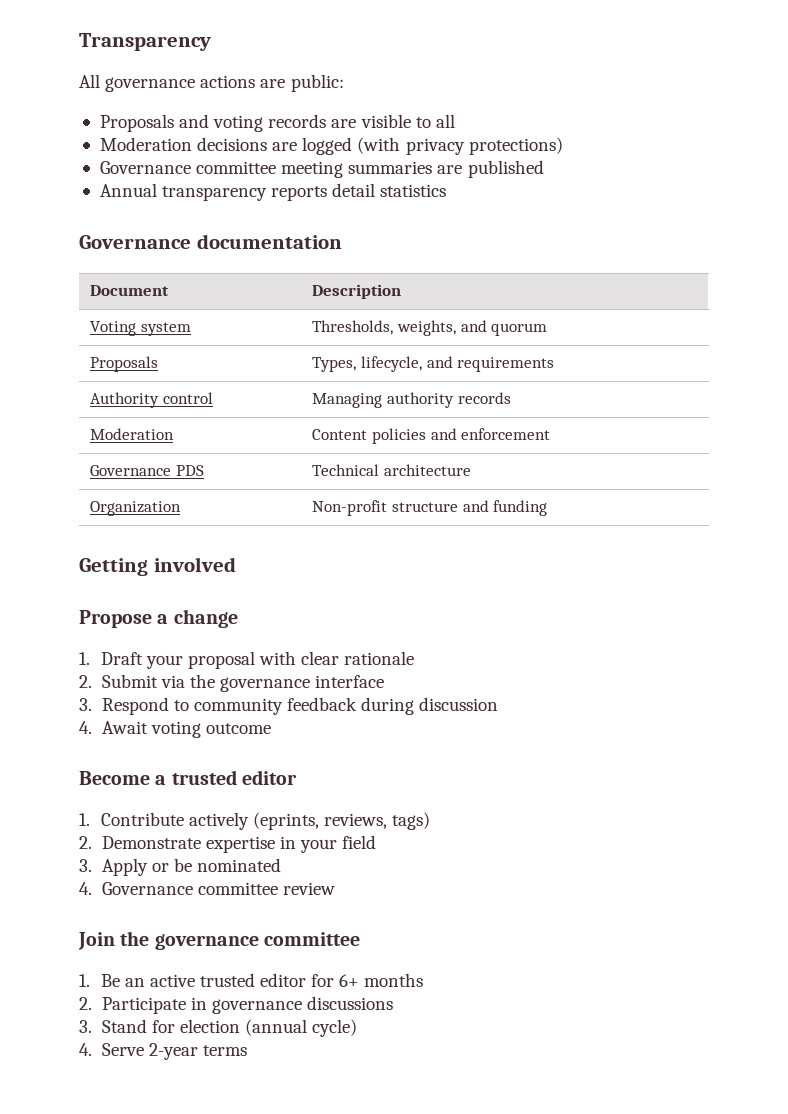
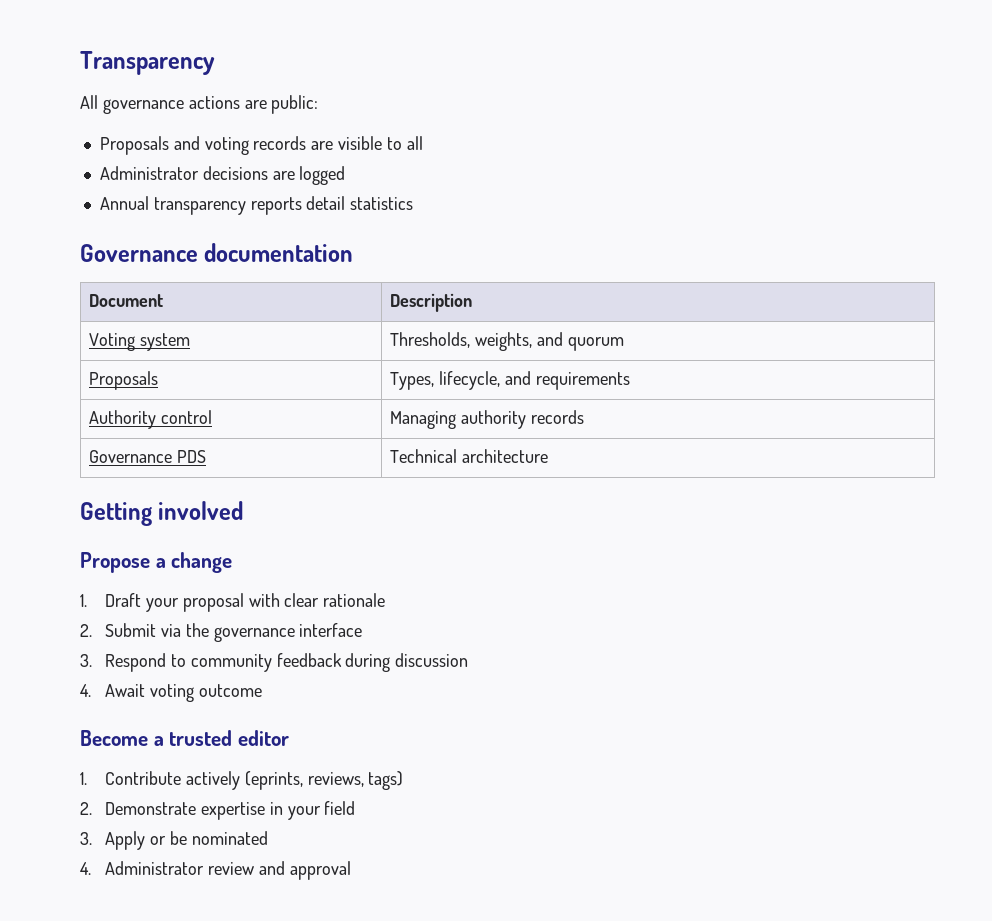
[99,137,192,151] Moderation -> [99,166,199,180] Administrator
[357,137,563,155] [99,160,544,178] (with privacy protections) // Governance committee meeting summaries are published -> (346, 175) none
[90,428,175,440] [312,428,551,444] // Moderation | Content policies and enforcement -> (584, 417) none
[90,501,182,516] [312,500,548,516] // Organization | Non-profit structure and funding -> (548, 456) none
[101,882,278,895] Governance committee -> [105,861,205,875] Administrator
[78,931,361,950] [79,973,424,987] [79,996,393,1014] [79,1019,358,1037] [79,1043,247,1060] // Join the governance committee // 1. Be an active trusted editor for 6+ months // 2. Participate in governance discussions // 3. Stand for election (annual cycle) // 4. Serve 2-year terms -> [258,861,351,880] and approval

